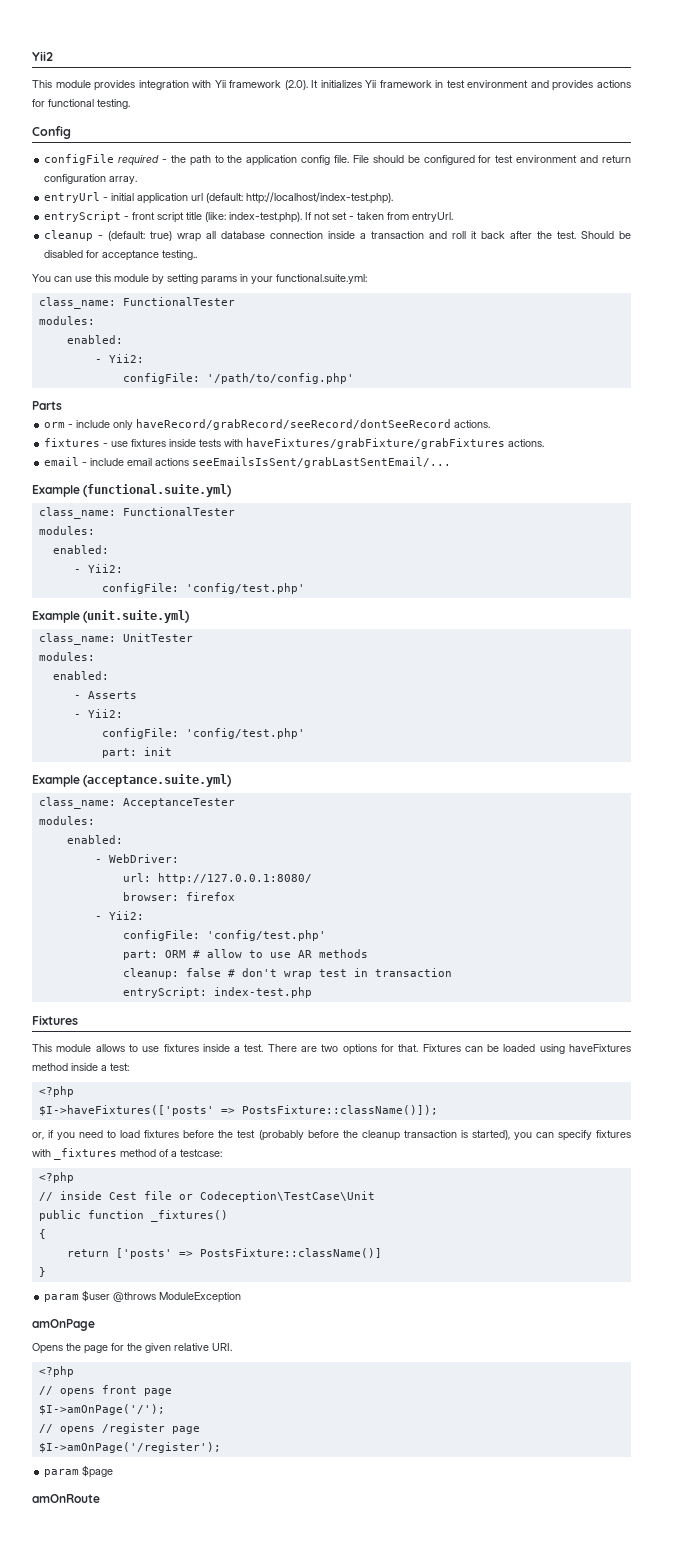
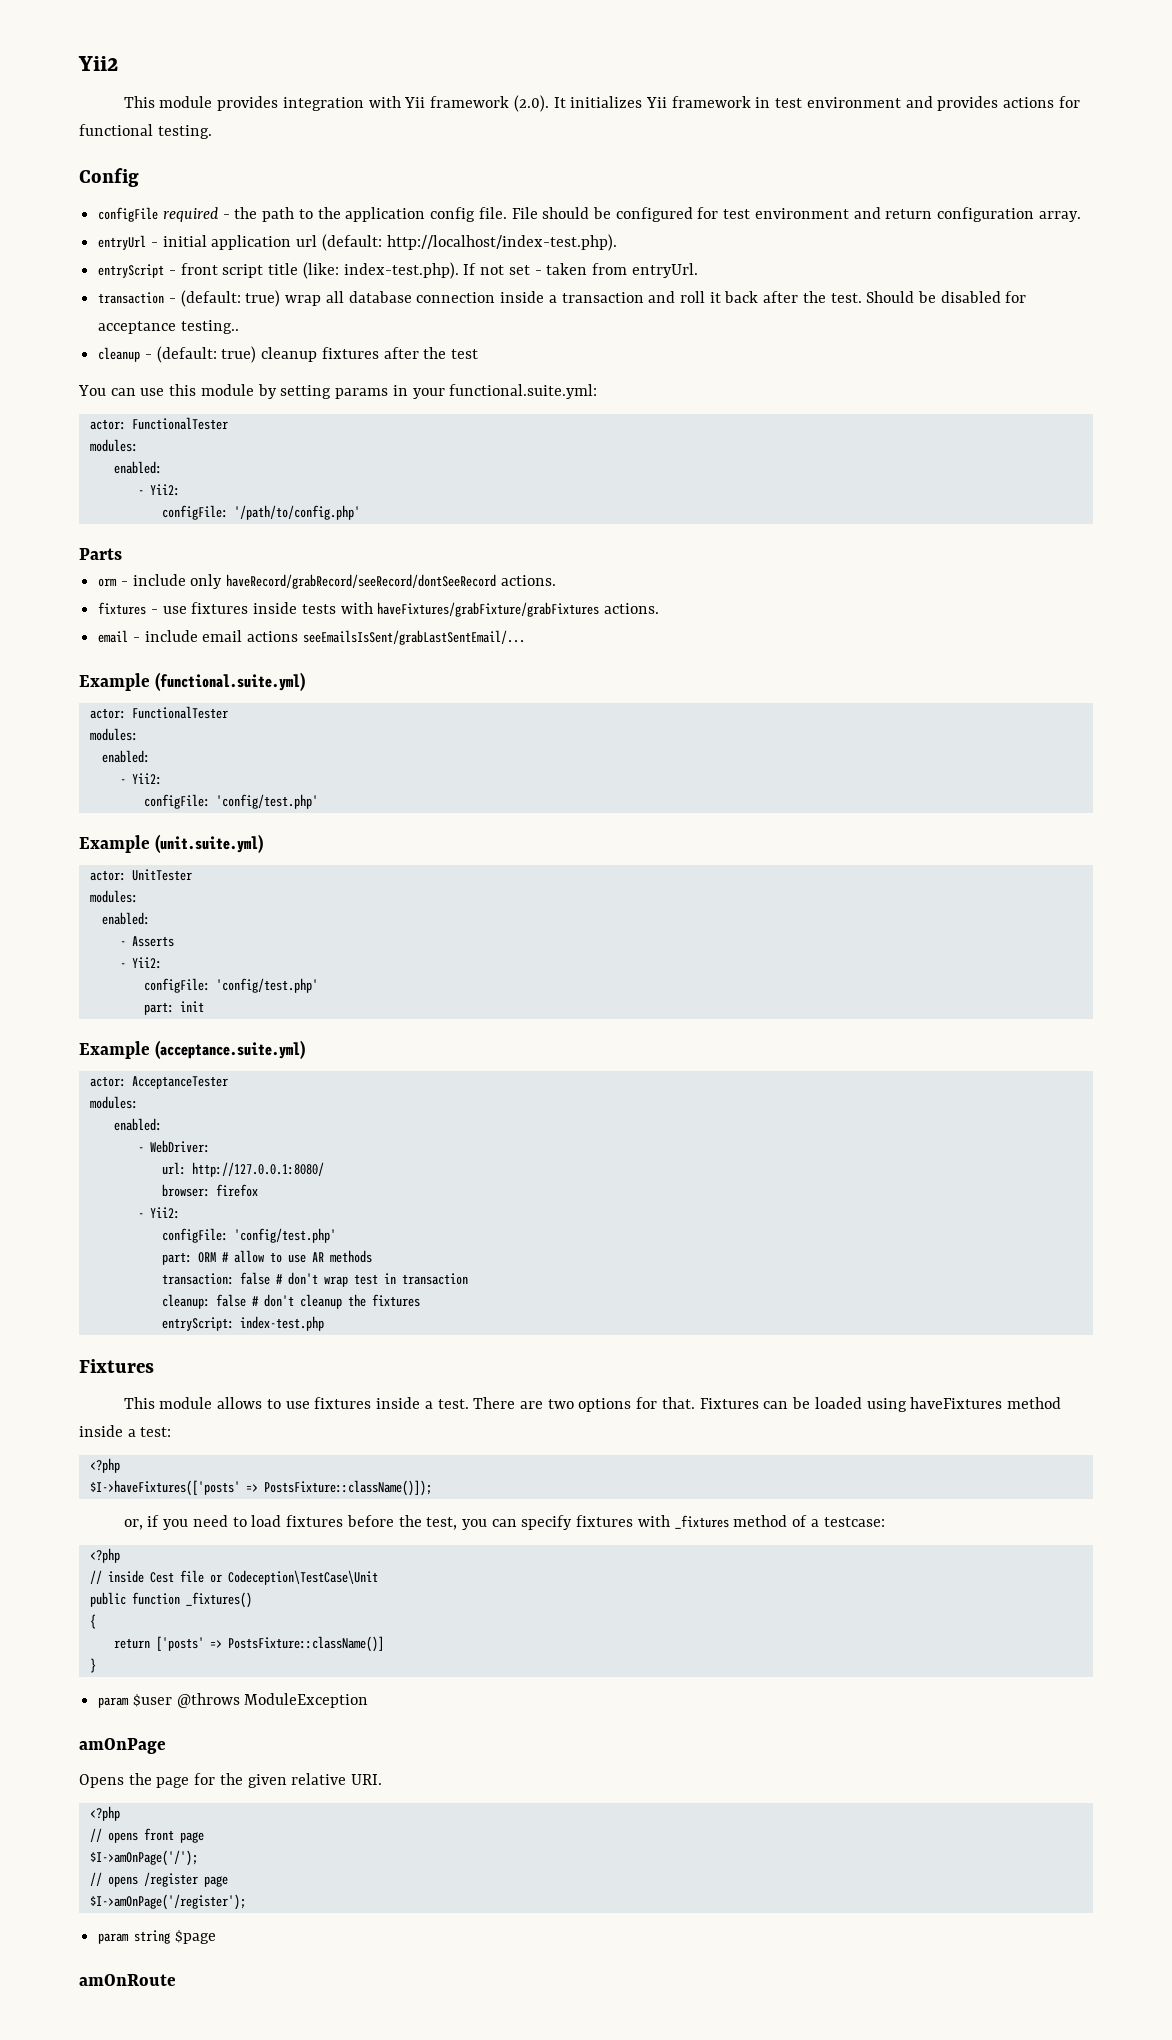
[44,230,94,241] cleanup -> [98,292,165,304] transaction
(198, 255) none -> [98,346,479,363] // cleanup - (default: true) cleanup fixtures after the test
[38,297,116,309] class_name: -> [89,419,126,430] actor:
[38,507,116,519] class_name: -> [89,708,126,719] actor:
[38,633,116,645] class_name: -> [89,870,126,881] actor:
[38,797,116,809] class_name: -> [89,1076,126,1087] actor:
[122,968,179,979] cleanup: -> [161,1273,234,1285] transaction:
(452, 972) none -> [161,1294,420,1309] // cleanup: false # don't cleanup the fixtures
[237,1130,510,1141] test (probably before the cleanup transaction is started), -> [426,1517,458,1530] test,
(80, 1473) none -> [134,1930,171,1944] string

